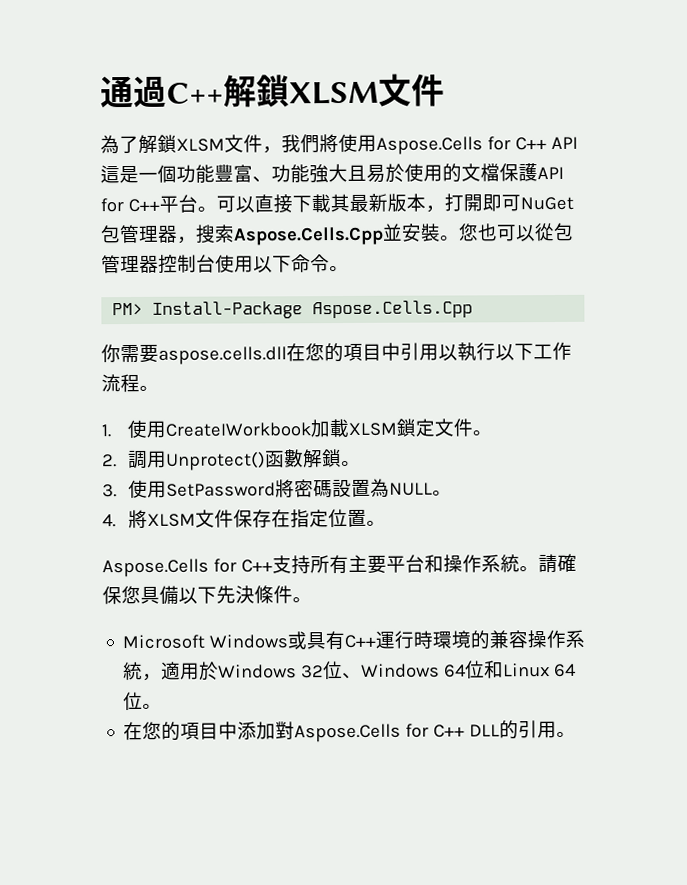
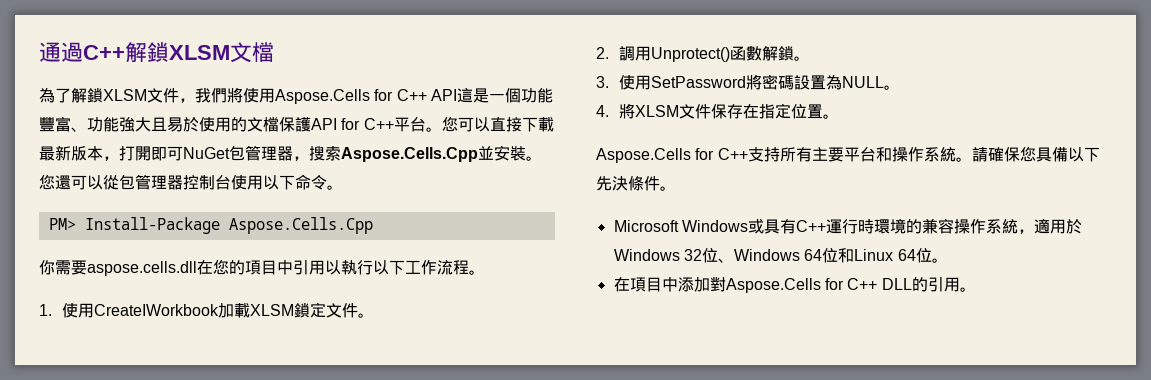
[411,73,445,107] 件 -> [252,42,274,62] 檔
(217, 209) none -> [441,116,458,132] 您
[329,193,350,213] 其 -> (554, 124) none
[477,223,498,242] 也 -> [55,175,71,190] 還
[142,721,182,741] 您的 -> (630, 284) none

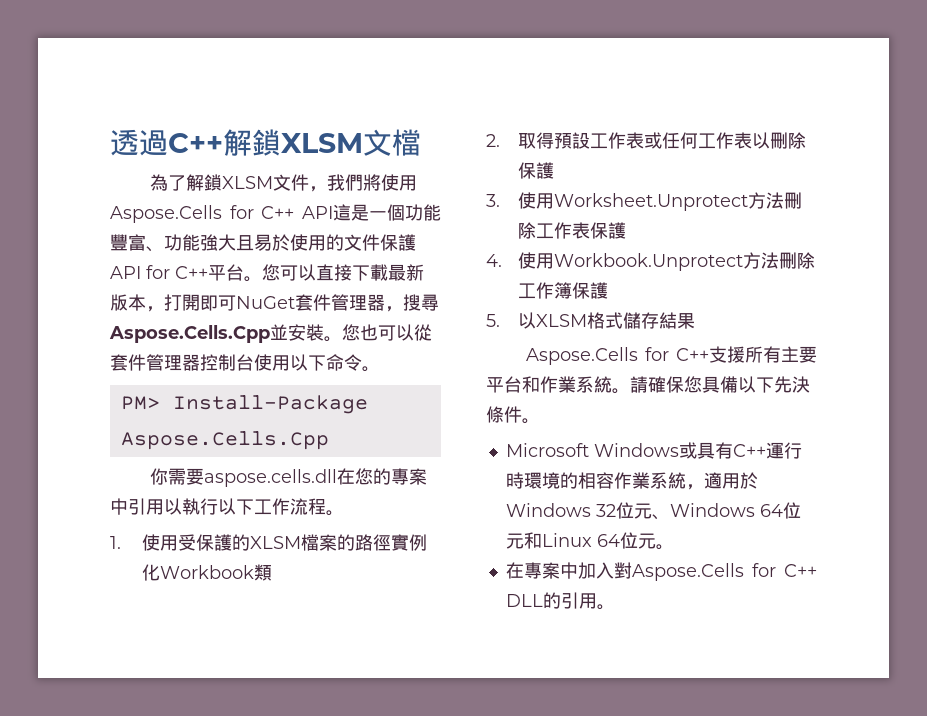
[39,42,61,62] 通 -> [110,129,139,156] 透
[263,117,279,132] 檔 -> [362,234,380,251] 件
[229,145,245,161] 包 -> [295,294,331,311] 套件
[325,146,341,161] 索 -> [421,294,439,311] 尋
[55,174,135,190] 還可以從包 -> [360,324,432,341] [110,354,146,371] 也可以從套件
[245,260,277,275] 項目 -> [391,468,428,485] 專案
[93,302,374,318] [596,46,810,62] [596,74,900,90] [596,103,839,119] CreateIWorkbook加載XLSM鎖定文件。 // 2.調用Unprotect()函數解鎖。 // 3.使用SetPassword將密碼設置為NULL。 // 4.將XLSM文件保存在指定位置。 -> [177,534,427,551] [141,564,272,581] [486,132,806,149] [517,162,554,179] [486,192,802,211] [517,222,626,239] [486,252,815,271] [517,282,608,299] [486,312,695,329] 受保護的XLSM檔案的路徑實例化Workbook類 // 2.取得預設工作表或任何工作表以刪除保護 // 3.使用Worksheet.Unprotect方法刪除工作表保護 // 4.使用Workbook.Unprotect方法刪除工作簿保護 // 5.以XLSM格式儲存結果
[763,147,780,162] 持 -> [727,346,745,363] 援
[891,147,924,162] 操作 -> [540,376,576,393] 作業
[921,218,986,234] 兼容操作 -> [577,472,650,489] 相容作業
(718, 255) none -> [633,503,652,519] 元
(839, 255) none -> [505,533,524,549] 元
(932, 255) none -> [637,533,656,549] 元
[629,277,710,292] 項目中添加 -> [523,562,614,579] 專案中加入

